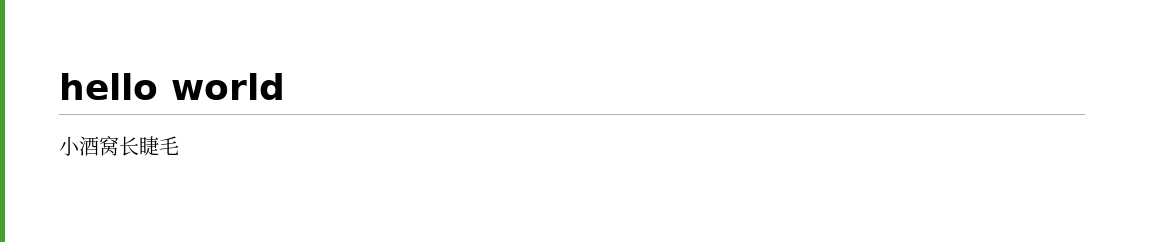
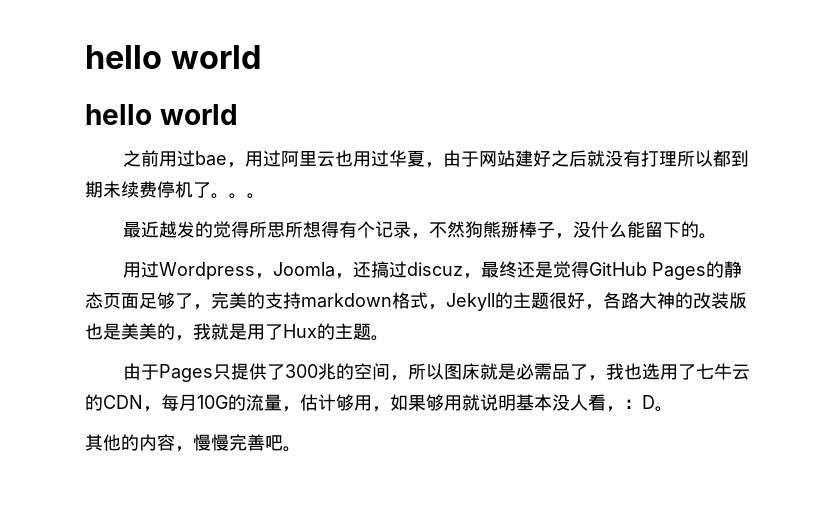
[59,73,285,100] [59,136,179,156] hello world // 小酒窝长睫毛 -> [85,45,261,69] [85,104,238,125] [122,150,749,168] [85,181,265,199] [122,221,717,239] [122,261,742,280] [85,292,747,311] [85,323,389,341] [122,363,750,382] [85,394,673,412] [85,434,301,452] hello world // hello world // 之前用过bae，用过阿里云也用过华夏，由于网站建好之后就没有打理所以都到期未续费停机了。。。 // 最近越发的觉得所思所想得有个记录，不然狗熊掰棒子，没什么能留下的。 // 用过Wordpress，Joomla，还搞过discuz，最终还是觉得GitHub Pages的静态页面足够了，完美的支持markdown格式，Jekyll的主题很好，各路大神的改装版也是美美的，我就是用了Hux的主题。 // 由于Pages只提供了300兆的空间，所以图床就是必需品了，我也选用了七牛云的CDN，每月10G的流量，估计够用，如果够用就说明基本没人看，：D。 // 其他的内容，慢慢完善吧。

